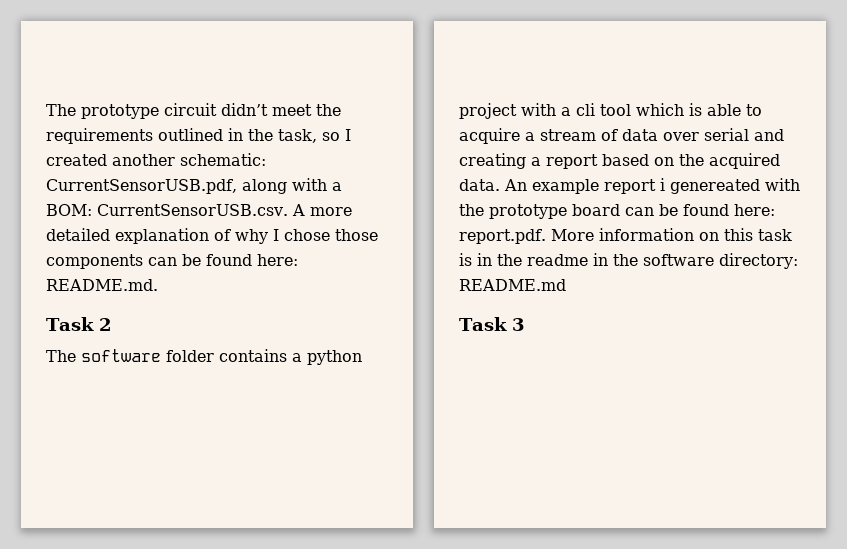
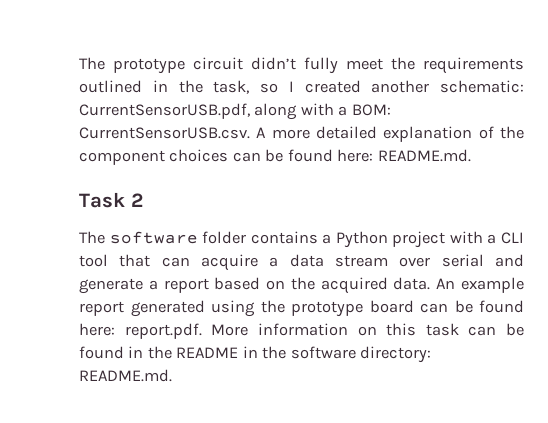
(268, 109) none -> [304,57,338,74] fully
[235,229,378,244] [46,254,143,269] why I chose those components -> [499,126,524,139] [79,149,229,165] the component choices
[307,350,362,365] python -> [335,231,388,248] Python
[576,103,762,116] [459,128,658,144] cli tool which is able to acquire a stream of data -> [501,232,524,244] [79,254,389,271] CLI tool that can acquire a data stream
[459,153,526,169] creating -> [79,278,143,294] generate
[660,178,800,194] i genereated with -> [130,300,255,317] generated using
[459,253,588,266] is in the readme -> [468,323,524,336] [79,346,239,359] can be found in the README
[459,279,566,291] [459,317,525,331] README.md // Task 3 -> [79,369,172,382] README.md.

